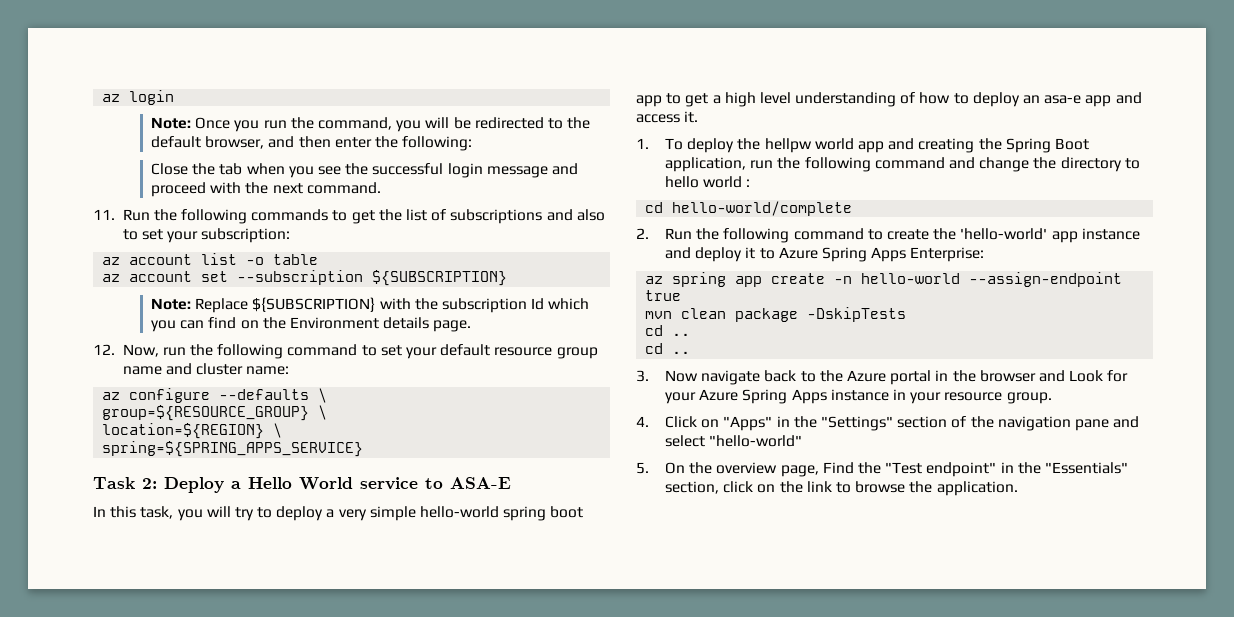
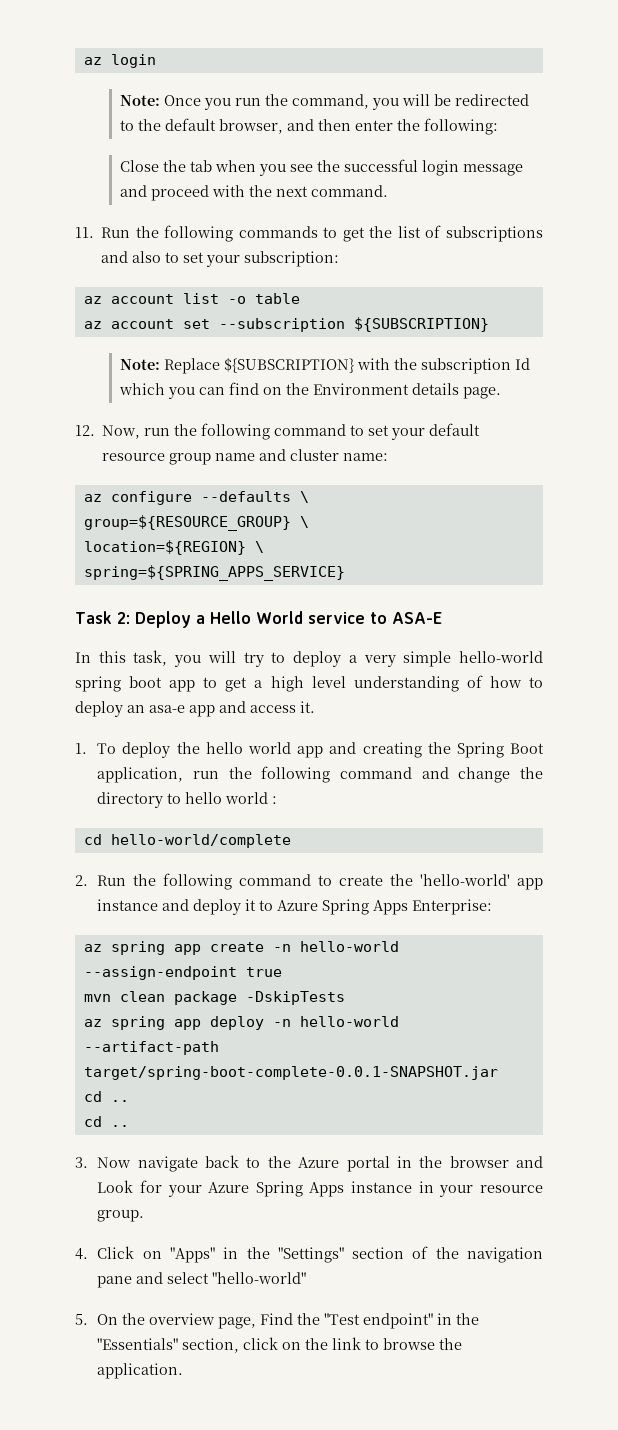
[764,138,812,153] hellpw -> [205,742,243,754] hello
(907, 314) none -> [83,1016,399,1030] [83,1041,219,1055] [83,1066,498,1080] // az spring app deploy -n hello-world --artifact-path target/spring-boot-complete-0.0.1-SNAPSHOT.jar

